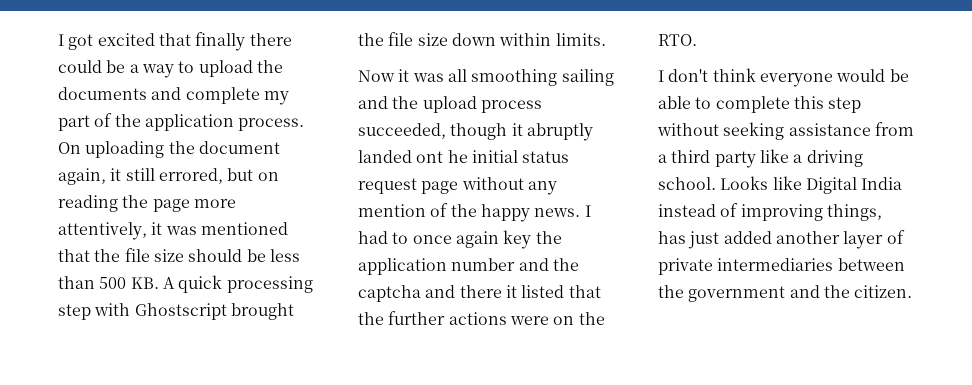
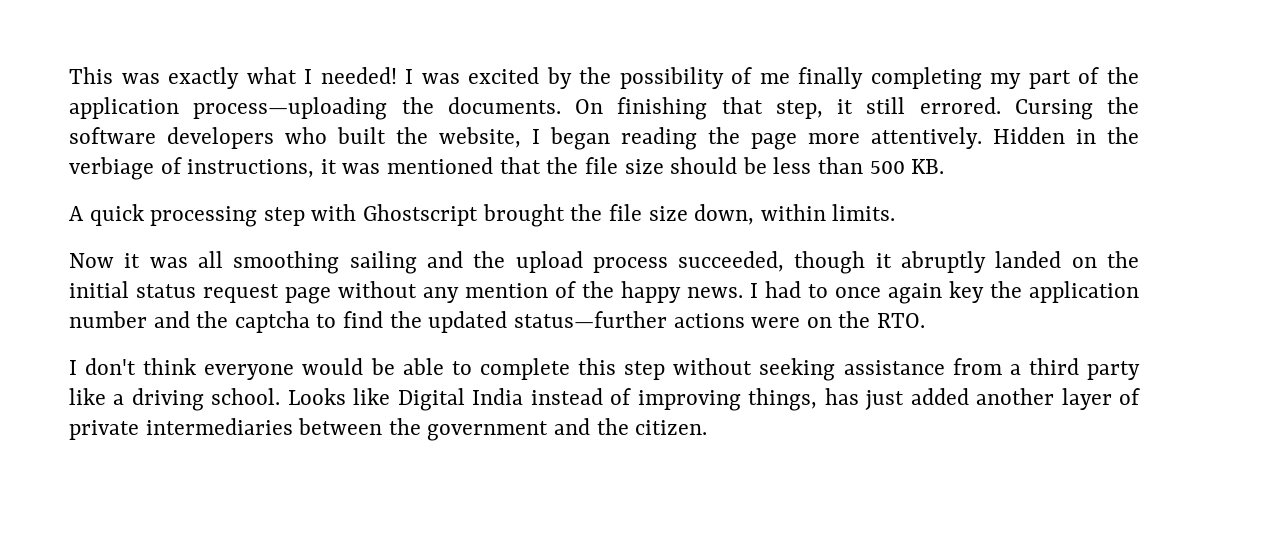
[58,32,292,51] [58,60,283,78] [58,87,260,104] I got excited that finally there could be a way to upload the documents and complete -> [69,67,982,90] This was exactly what I needed! I was excited by the possibility of me finally completing
[238,118,305,131] [58,141,280,158] [58,168,279,185] [58,195,236,212] [58,222,147,240] process. On uploading the document again, it still errored, but on reading the page more attentively, -> [193,97,1139,120] [69,127,1139,150] [69,157,315,180] process—uploading the documents. On finishing that step, it still errored. Cursing the software developers who built the website, I began reading the page more attentively. Hidden in the verbiage of instructions,
(159, 283) none -> (945, 166) //
[451,33,496,46] down -> [694,204,755,225] down,
[416,150,468,163] ont he -> [1071,251,1139,268] on the
[425,285,601,298] [358,311,446,325] and there it listed that the further -> [316,311,667,333] to find the updated status—further

